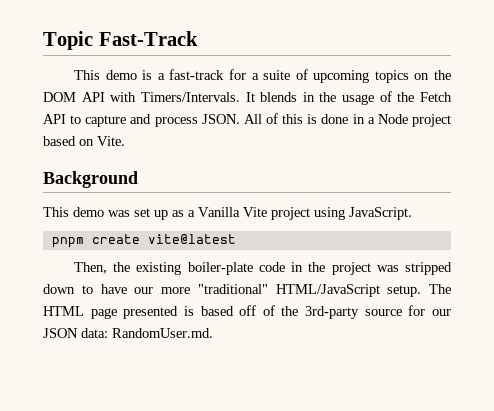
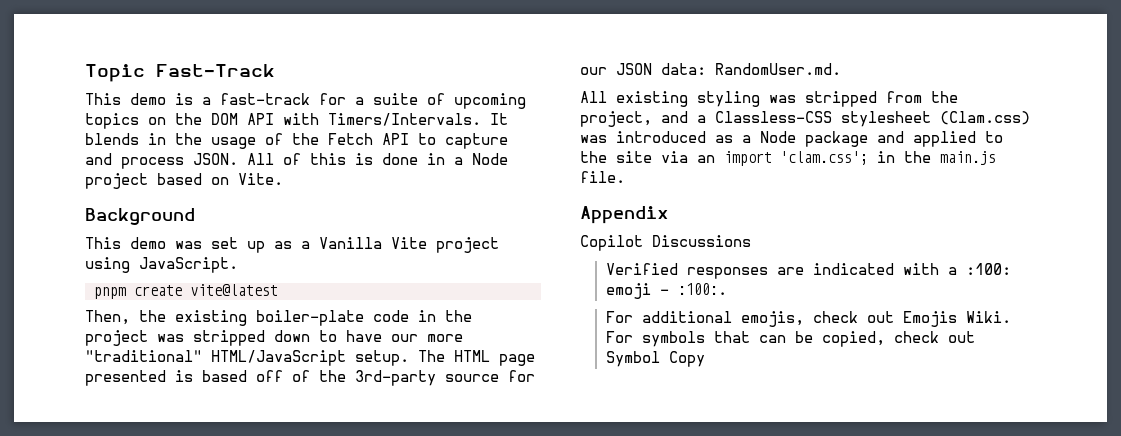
(213, 333) none -> [580,91,958,107] [580,111,1030,127] [580,131,1003,147] [580,151,996,166] [580,171,625,183] [580,206,668,224] [580,235,751,251] [605,263,1011,279] [605,283,727,299] [605,311,1011,327] [605,331,975,347] [605,351,705,367] // All existing styling was stripped from the project, and a Classless-CSS stylesheet (Clam.css) was introduced as a Node package and applied to the site via an import 'clam.css'; in the main.js file. // Appendix // Copilot Discussions // Verified responses are indicated with a :100: emoji - :100:. // For additional emojis, check out Emojis Wiki. For symbols that can be copied, check out Symbol Copy

